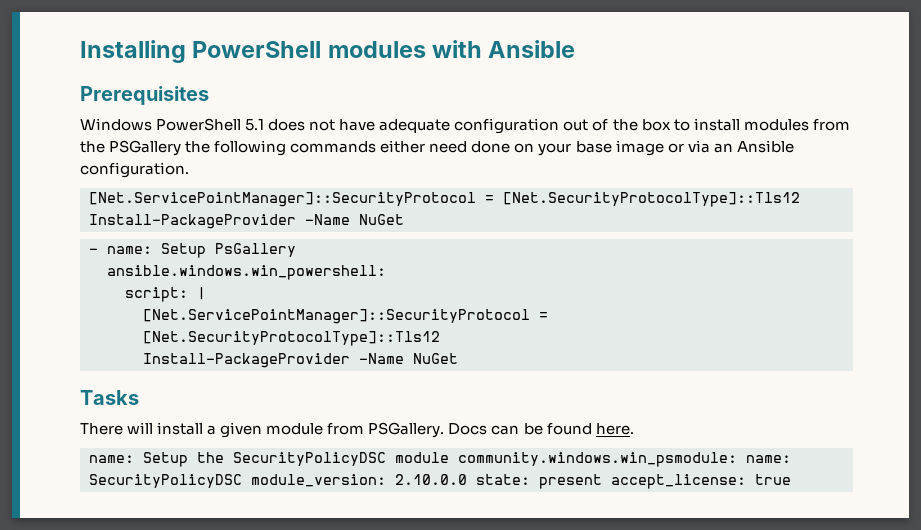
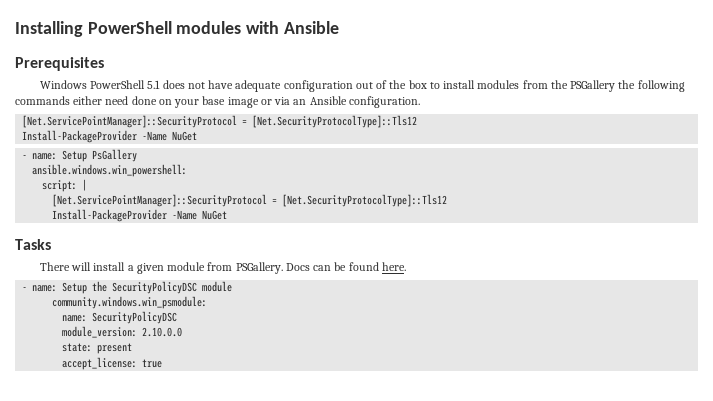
(634, 429) none -> [22,287,28,291] -
(449, 457) none -> (233, 286) //
(737, 459) none -> (208, 302) //
(242, 481) none -> (178, 317) //
(467, 479) none -> (183, 332) //
(602, 481) none -> (133, 348) //

